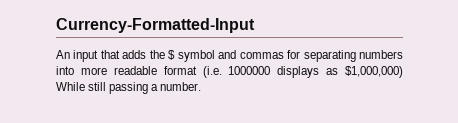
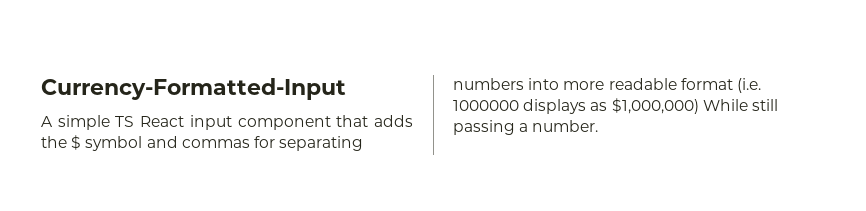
[56,50,99,62] An input -> [41,115,331,130] A simple TS React input component

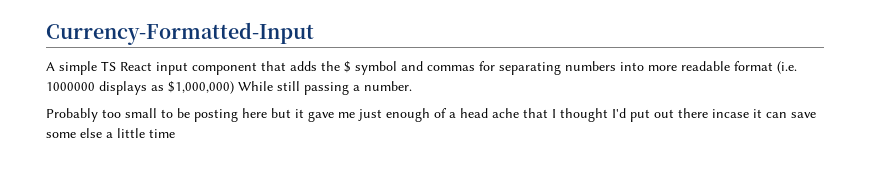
(599, 126) none -> [46,108,816,122] [46,128,175,138] // Probably too small to be posting here but it gave me just enough of a head ache that I thought I'd put out there incase it can save some else a little time

